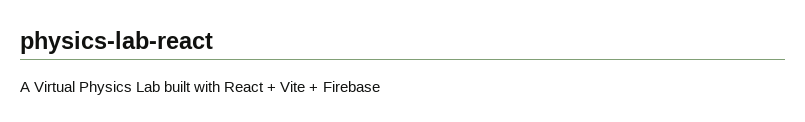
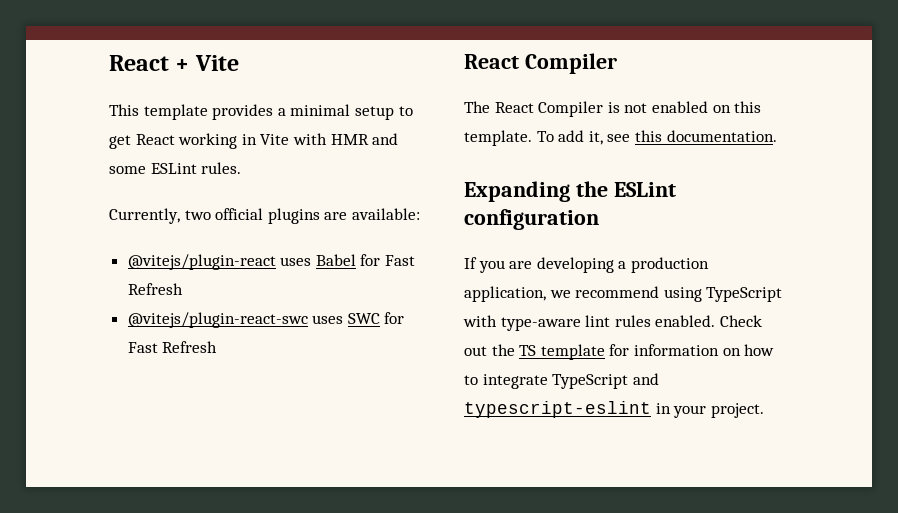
[20,31,213,54] [20,81,380,95] physics-lab-react // A Virtual Physics Lab built with React + Vite + Firebase -> [109,55,239,71] [109,104,413,120] [109,133,399,149] [109,162,242,174] [109,208,420,224] [127,254,416,270] [127,283,183,295] [127,312,405,328] [127,341,218,353] [464,53,617,74] [464,101,762,117] [464,130,777,146] [464,181,676,202] [464,209,599,230] [464,257,709,273] [464,286,783,302] [463,315,762,331] [464,344,775,360] [464,373,659,389] [464,401,764,418] React + Vite // This template provides a minimal setup to get React working in Vite with HMR and some ESLint rules. // Currently, two official plugins are available: // @vitejs/plugin-react uses Babel for Fast Refresh // @vitejs/plugin-react-swc uses SWC for Fast Refresh // React Compiler // The React Compiler is not enabled on this template. To add it, see this documentation. // Expanding the ESLint configuration // If you are developing a production application, we recommend using TypeScript with type-aware lint rules enabled. Check out the TS template for information on how to integrate TypeScript and typescript-eslint in your project.

